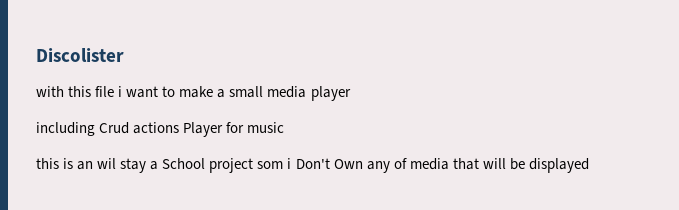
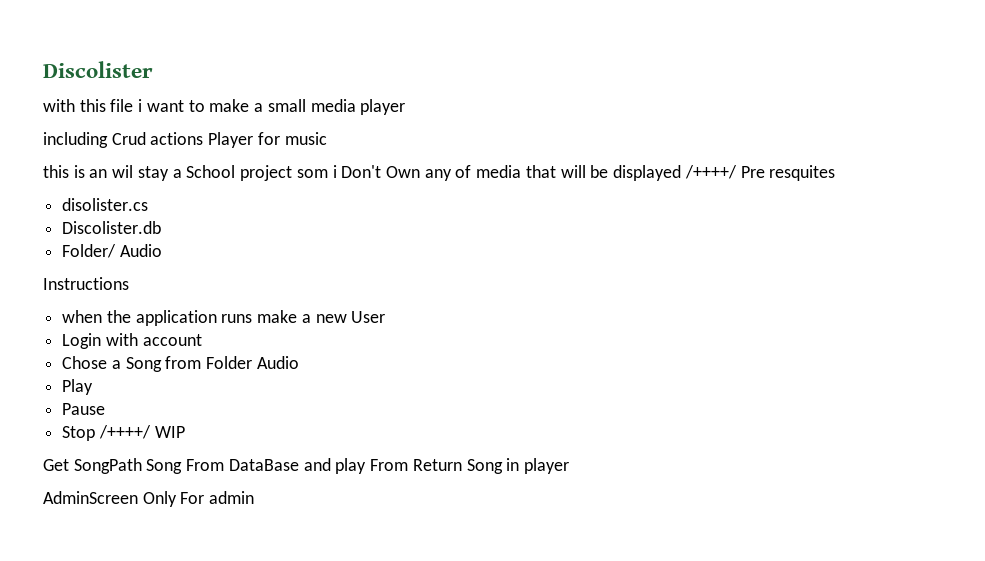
(589, 165) none -> [684,165,836,181] [62,198,149,211] [62,221,162,234] [62,244,162,258] [43,277,129,290] [62,310,386,326] [62,333,202,349] [62,356,299,372] [62,379,94,395] [62,403,106,415] [62,425,185,441] [43,458,569,474] [43,491,255,507] /++++/ Pre resquites // disolister.cs // Discolister.db // Folder/ Audio // Instructions // when the application runs make a new User // Login with account // Chose a Song from Folder Audio // Play // Pause // Stop /++++/ WIP // Get SongPath Song From DataBase and play From Return Song in player // AdminScreen Only For admin

